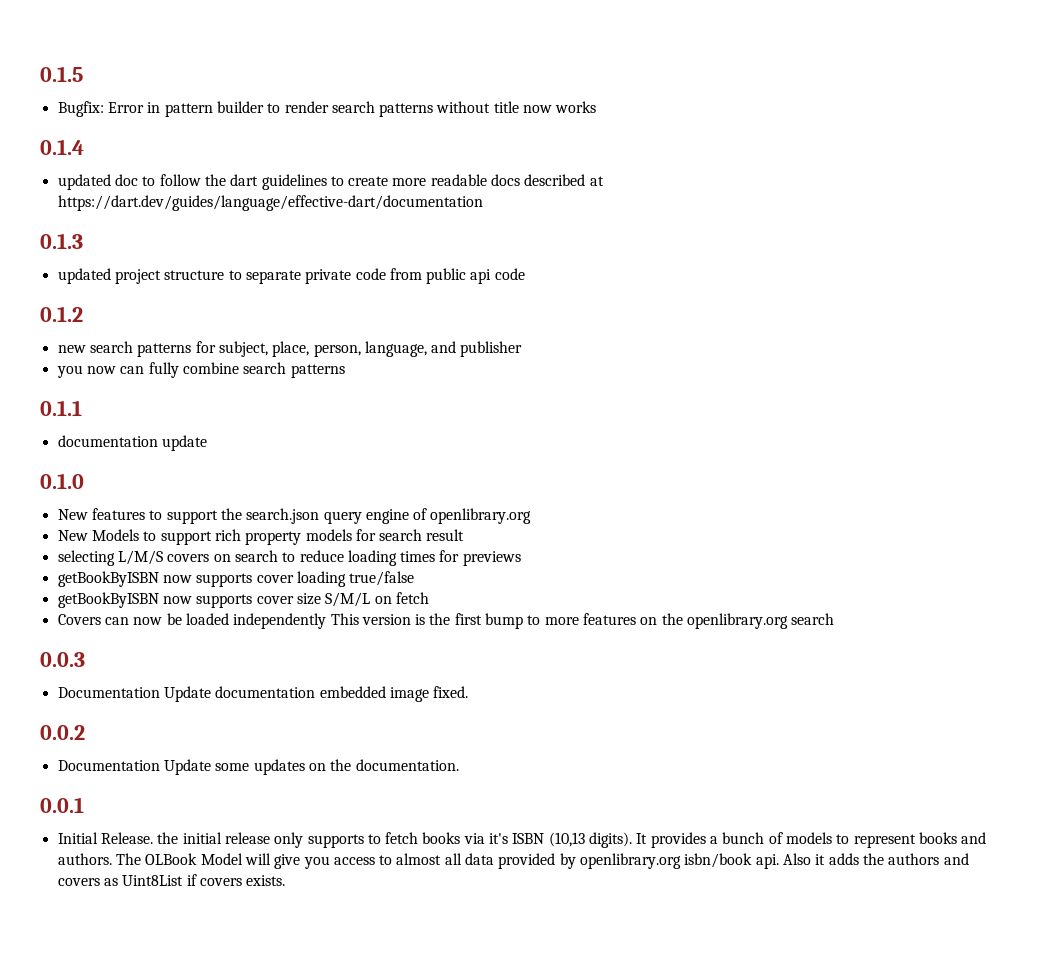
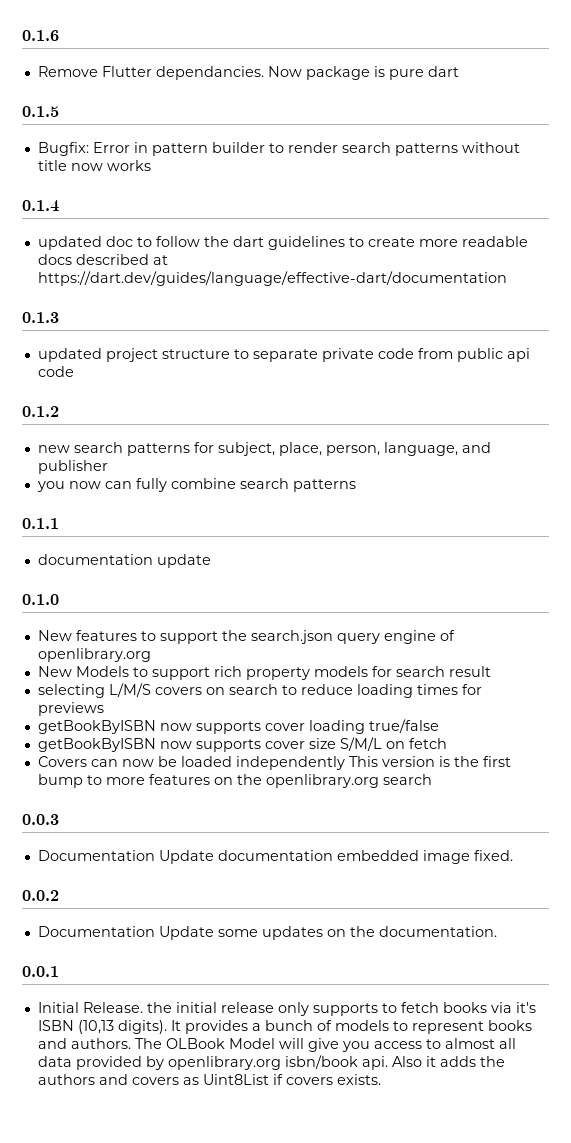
(40, 74) none -> [22,30,59,41] [37,66,459,80] 0.1.6 // Remove Flutter dependancies. Now package is pure dart //

